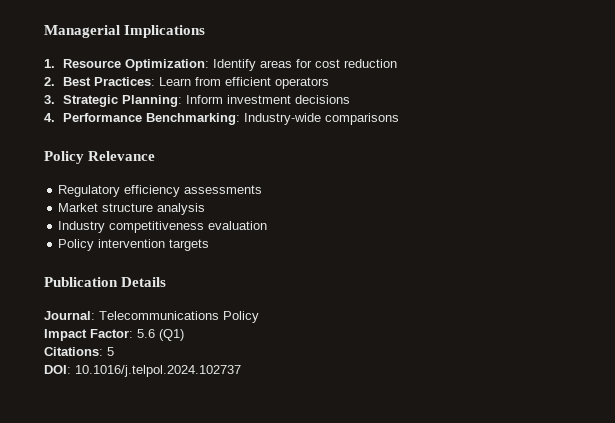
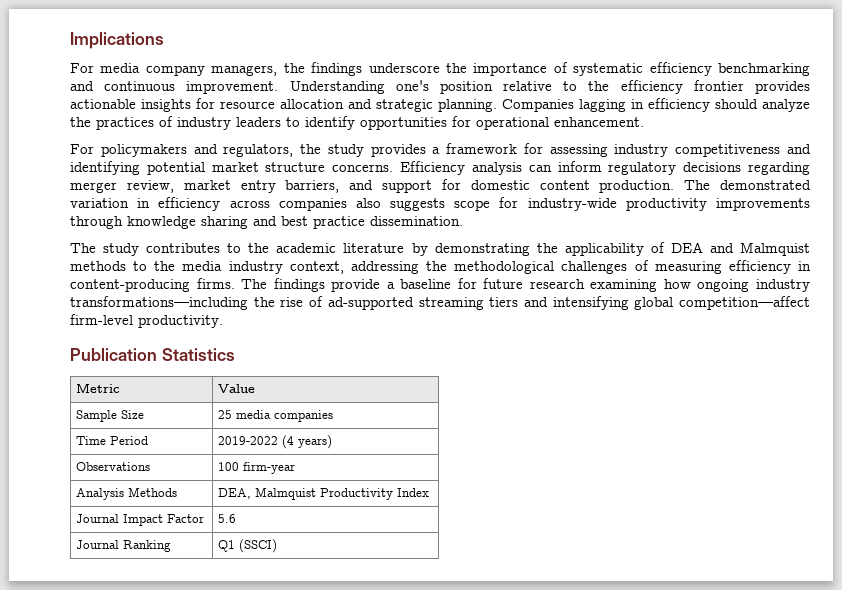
[44,25,120,38] Managerial -> (70, 40) none
[44,59,398,71] [44,77,330,89] [44,95,351,107] [44,113,400,125] [44,151,156,164] [58,185,263,197] [58,203,206,215] [58,221,268,233] [58,239,210,251] [44,277,167,287] [44,311,259,323] [44,329,184,341] [44,347,114,356] [44,365,241,377] 1. Resource Optimization: Identify areas for cost reduction // 2. Best Practices: Learn from efficient operators // 3. Strategic Planning: Inform investment decisions // 4. Performance Benchmarking: Industry-wide comparisons // Policy Relevance // Regulatory efficiency assessments // Market structure analysis // Industry competitiveness evaluation // Policy intervention targets // Publication Details // Journal: Telecommunications Policy // Impact Factor: 5.6 (Q1) // Citations: 5 // DOI: 10.1016/j.telpol.2024.102737 -> [70,62,810,76] [70,80,810,94] [70,98,810,112] [70,116,644,130] [70,143,811,157] [70,161,811,175] [70,179,812,193] [70,197,810,211] [70,216,463,229] [70,242,810,256] [70,260,812,274] [70,278,811,292] [70,296,810,310] [70,314,223,328] [70,348,235,361] [76,383,121,393] [218,384,256,393] [76,410,145,422] [218,410,334,422] [76,436,149,445] [218,435,333,449] [76,462,151,471] [218,462,296,474] [76,487,178,500] [218,487,430,500] [76,514,205,526] [218,514,237,523] [76,540,172,552] [218,539,278,553] For media company managers, the findings underscore the importance of systematic efficiency benchmarking and continuous improvement. Understanding one's position relative to the efficiency frontier provides actionable insights for resource allocation and strategic planning. Companies lagging in efficiency should analyze the practices of industry leaders to identify opportunities for operational enhancement. // For policymakers and regulators, the study provides a framework for assessing industry competitiveness and identifying potential market structure concerns. Efficiency analysis can inform regulatory decisions regarding merger review, market entry barriers, and support for domestic content production. The demonstrated variation in efficiency across companies also suggests scope for industry-wide productivity improvements through knowledge sharing and best practice dissemination. // The study contributes to the academic literature by demonstrating the applicability of DEA and Malmquist methods to the media industry context, addressing the methodological challenges of measuring efficiency in content-producing firms. The findings provide a baseline for future research examining how ongoing industry transformations—including the rise of ad-supported streaming tiers and intensifying global competition—affect firm-level productivity. // Publication Statistics // Metric | Value // Sample Size | 25 media companies // Time Period | 2019-2022 (4 years) // Observations | 100 firm-year // Analysis Methods | DEA, Malmquist Productivity Index // Journal Impact Factor | 5.6 // Journal Ranking | Q1 (SSCI)

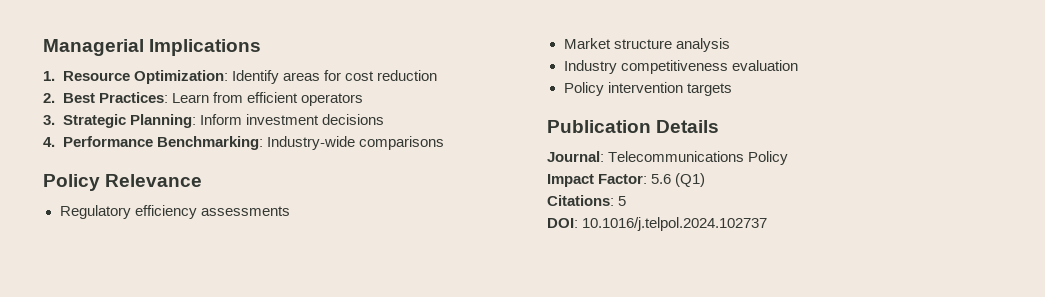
(70, 40) none -> [43,39,144,56] Managerial
[70,62,810,76] [70,80,810,94] [70,98,810,112] [70,116,644,130] [70,143,811,157] [70,161,811,175] [70,179,812,193] [70,197,810,211] [70,216,463,229] [70,242,810,256] [70,260,812,274] [70,278,811,292] [70,296,810,310] [70,314,223,328] [70,348,235,361] [76,383,121,393] [218,384,256,393] [76,410,145,422] [218,410,334,422] [76,436,149,445] [218,435,333,449] [76,462,151,471] [218,462,296,474] [76,487,178,500] [218,487,430,500] [76,514,205,526] [218,514,237,523] [76,540,172,552] [218,539,278,553] For media company managers, the findings underscore the importance of systematic efficiency benchmarking and continuous improvement. Understanding one's position relative to the efficiency frontier provides actionable insights for resource allocation and strategic planning. Companies lagging in efficiency should analyze the practices of industry leaders to identify opportunities for operational enhancement. // For policymakers and regulators, the study provides a framework for assessing industry competitiveness and identifying potential market structure concerns. Efficiency analysis can inform regulatory decisions regarding merger review, market entry barriers, and support for domestic content production. The demonstrated variation in efficiency across companies also suggests scope for industry-wide productivity improvements through knowledge sharing and best practice dissemination. // The study contributes to the academic literature by demonstrating the applicability of DEA and Malmquist methods to the media industry context, addressing the methodological challenges of measuring efficiency in content-producing firms. The findings provide a baseline for future research examining how ongoing industry transformations—including the rise of ad-supported streaming tiers and intensifying global competition—affect firm-level productivity. // Publication Statistics // Metric | Value // Sample Size | 25 media companies // Time Period | 2019-2022 (4 years) // Observations | 100 firm-year // Analysis Methods | DEA, Malmquist Productivity Index // Journal Impact Factor | 5.6 // Journal Ranking | Q1 (SSCI) -> [43,70,437,84] [43,92,363,106] [43,114,384,128] [43,136,444,150] [43,174,203,191] [59,205,290,219] [563,38,730,52] [563,60,798,74] [563,82,732,96] [547,120,720,133] [547,151,789,165] [547,173,706,187] [547,195,627,206] [547,217,768,231] 1. Resource Optimization: Identify areas for cost reduction // 2. Best Practices: Learn from efficient operators // 3. Strategic Planning: Inform investment decisions // 4. Performance Benchmarking: Industry-wide comparisons // Policy Relevance // Regulatory efficiency assessments // Market structure analysis // Industry competitiveness evaluation // Policy intervention targets // Publication Details // Journal: Telecommunications Policy // Impact Factor: 5.6 (Q1) // Citations: 5 // DOI: 10.1016/j.telpol.2024.102737

